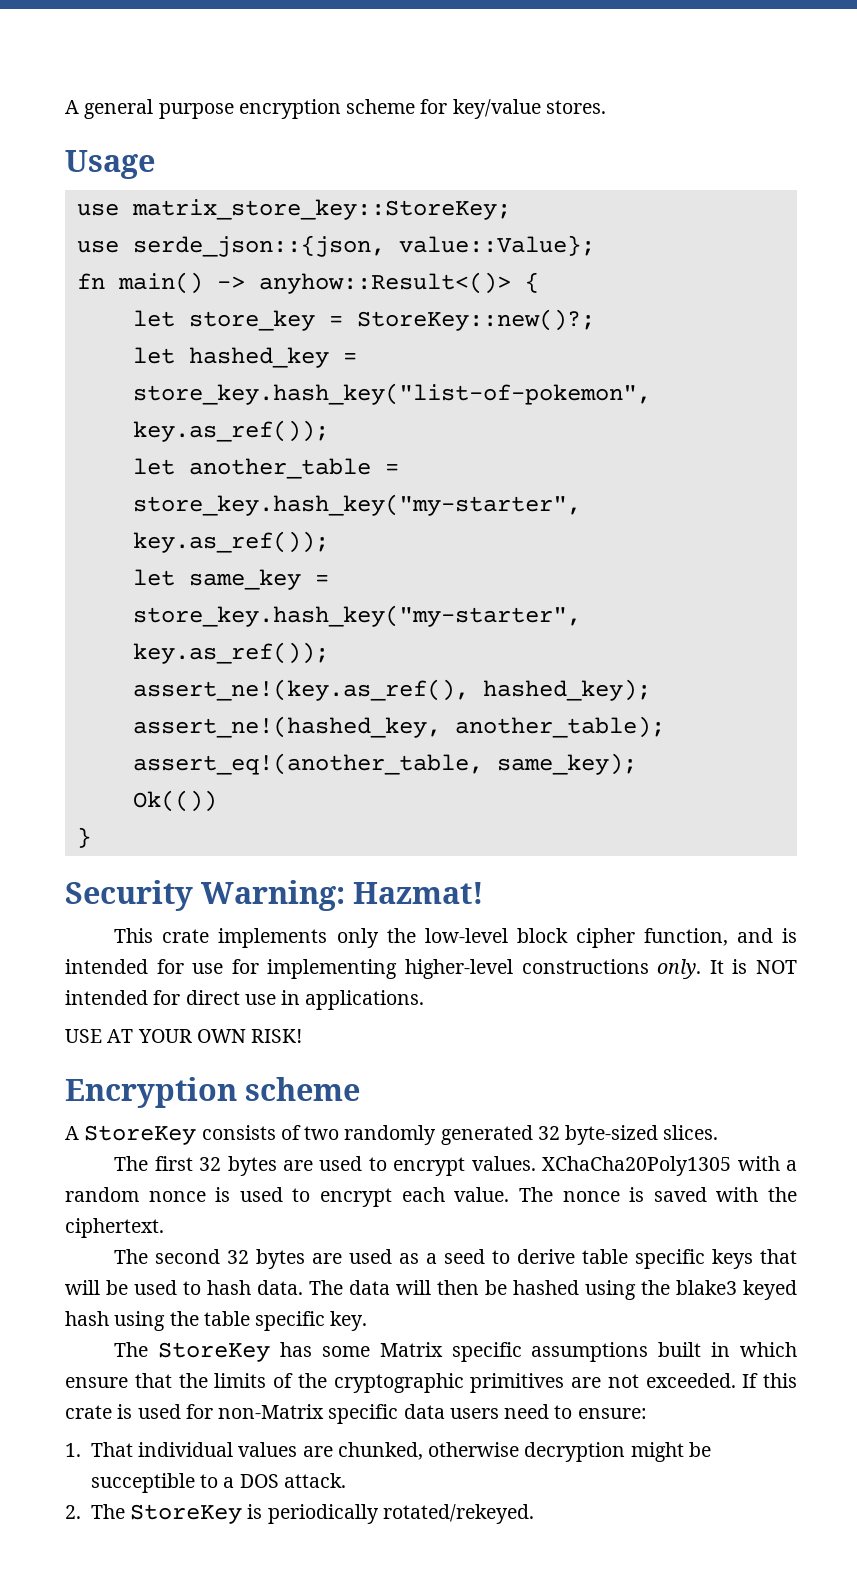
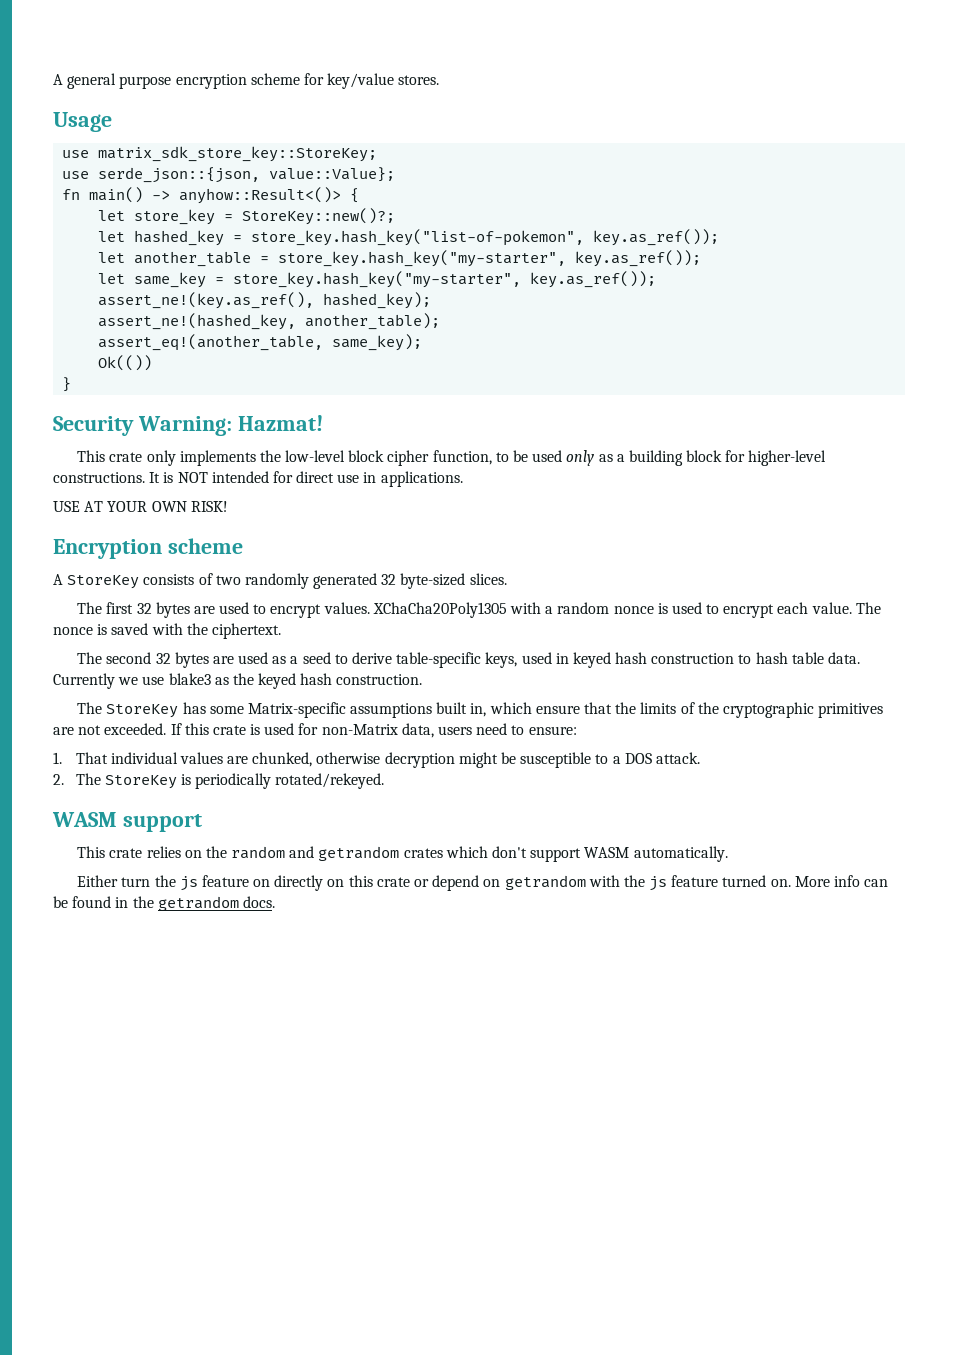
[131,199,511,220] matrix_store_key::StoreKey; -> [98,146,378,162] matrix_sdk_store_key::StoreKey;
[218,928,379,948] implements only -> [146,450,256,466] only implements
[736,928,797,943] [65,959,702,979] and is intended for use for implementing higher-level constructions only. -> [495,450,827,466] [53,472,145,483] to be used only as a building block for higher-level constructions.
[582,1249,798,1269] [65,1280,797,1300] [65,1311,368,1331] table specific keys that will be used to hash data. The data will then be hashed using the blake3 keyed hash using the table specific key. -> [396,652,861,668] [53,673,423,689] table-specific keys, used in keyed hash construction to hash table data. Currently we use blake3 as the keyed hash construction.
[379,1342,522,1362] Matrix specific -> [247,702,346,718] Matrix-specific
[711,1342,731,1357] in -> [470,703,487,717] in,
[328,1404,445,1424] specific data -> [401,723,434,738] data,
[90,1473,195,1493] succeptible -> [520,752,592,768] susceptible
(534, 1514) none -> [52,812,202,832] [77,846,728,862] [77,875,889,891] [53,896,275,911] // WASM support // This crate relies on the random and getrandom crates which don't support WASM automatically. // Either turn the js feature on directly on this crate or depend on getrandom with the js feature turned on. More info can be found in the getrandom docs.

